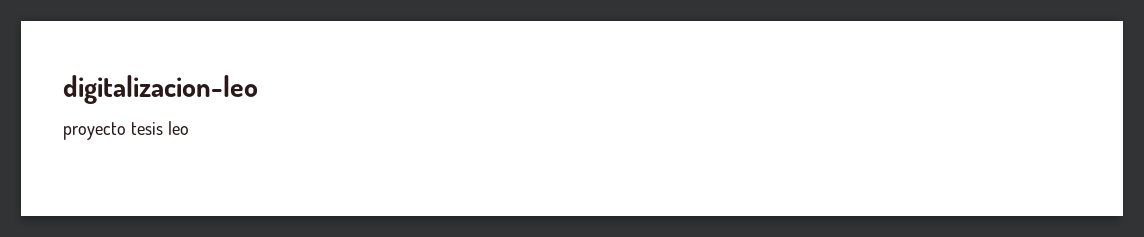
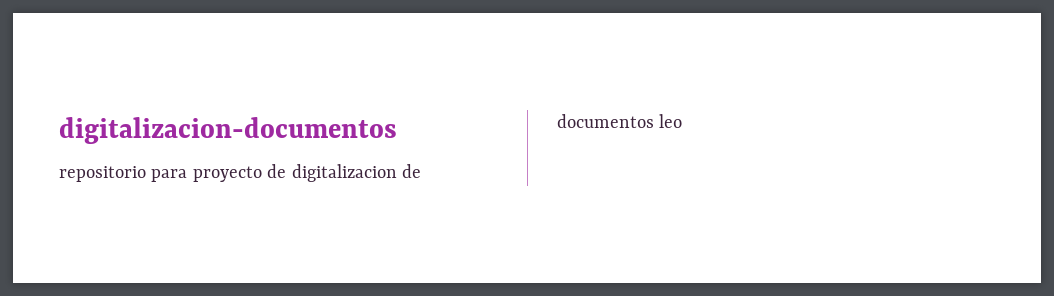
[63,75,258,104] [63,122,163,140] digitalizacion-leo // proyecto tesis -> [59,117,397,144] [59,164,421,182] [557,114,654,128] digitalizacion-documentos // repositorio para proyecto de digitalizacion de documentos

